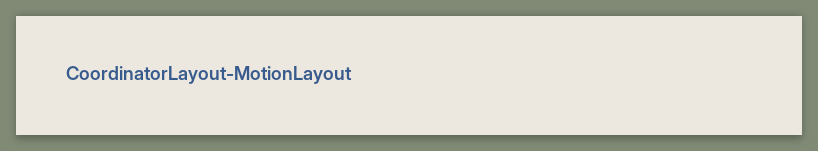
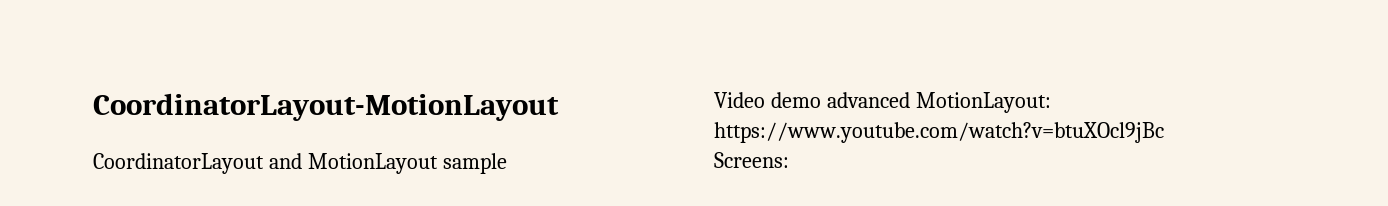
(352, 75) none -> [93,153,507,174] [714,92,1051,113] [714,122,1164,143] [714,152,789,168] // CoordinatorLayout and MotionLayout sample // Video demo advanced MotionLayout: https://www.youtube.com/watch?v=btuXOcl9jBc // Screens:

